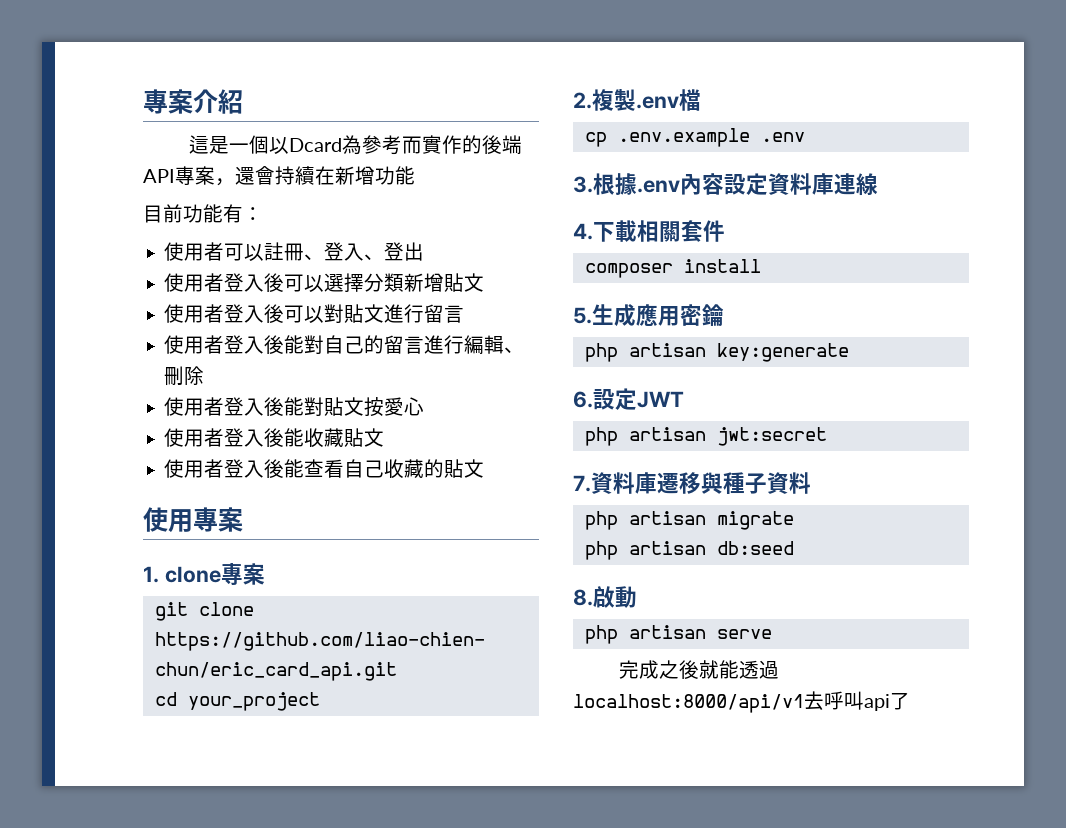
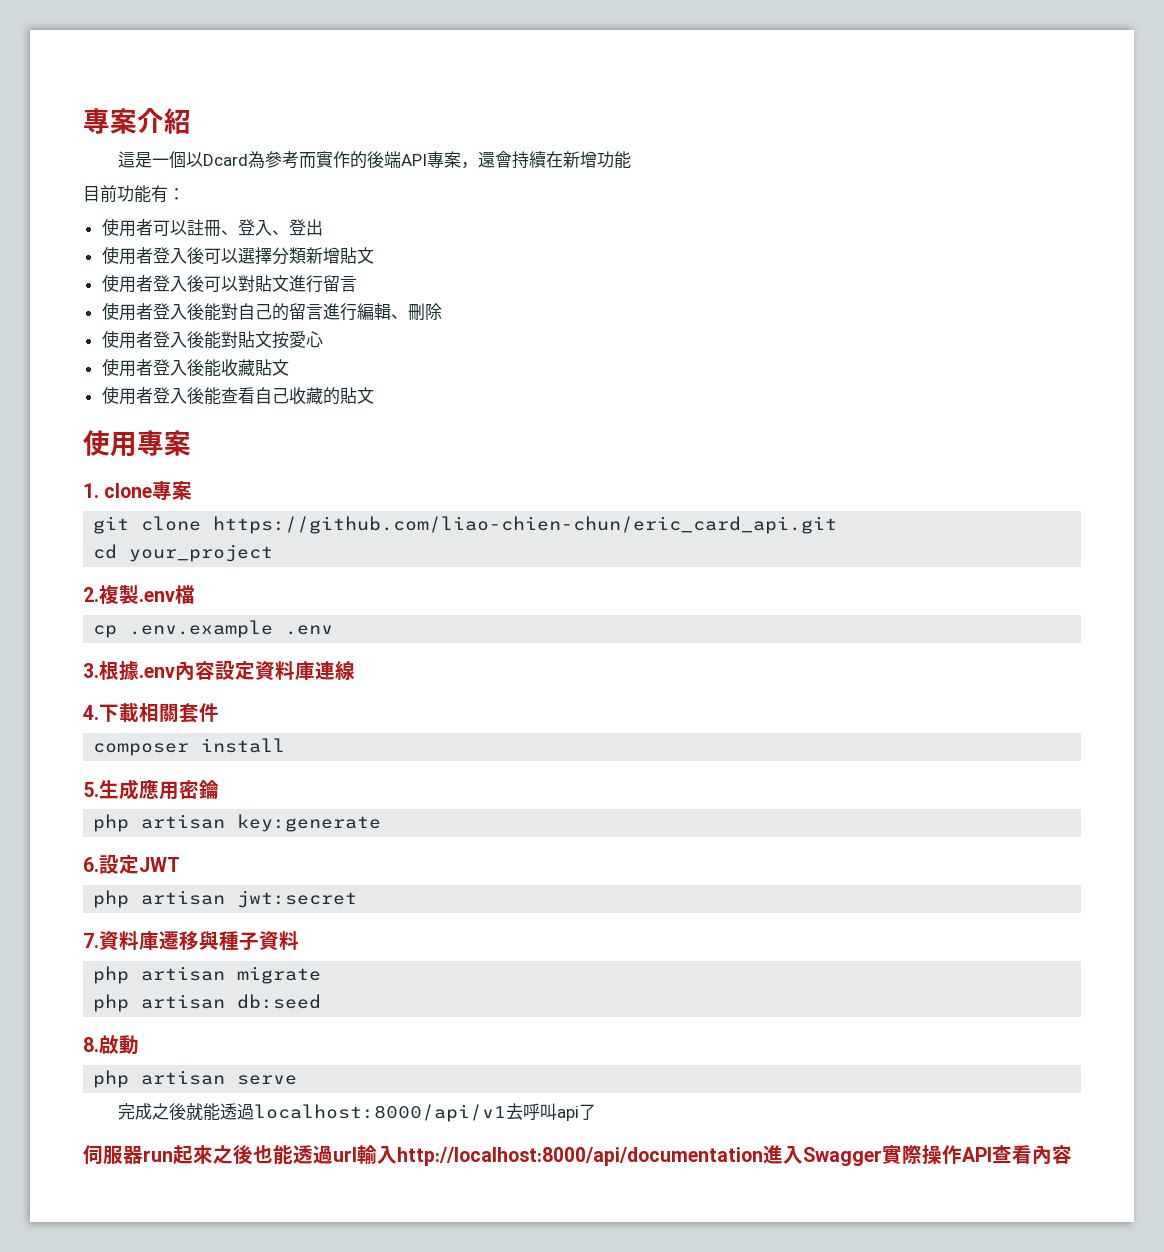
(910, 701) none -> [83,1145,1072,1166] // 伺服器run起來之後也能透過url輸入http://localhost:8000/api/documentation進入Swagger實際操作API查看內容

